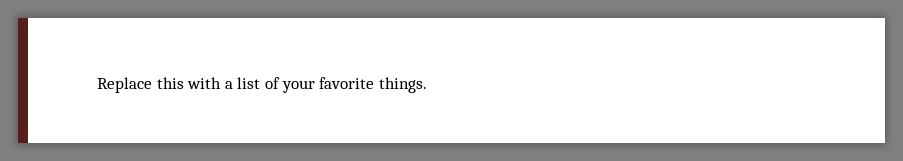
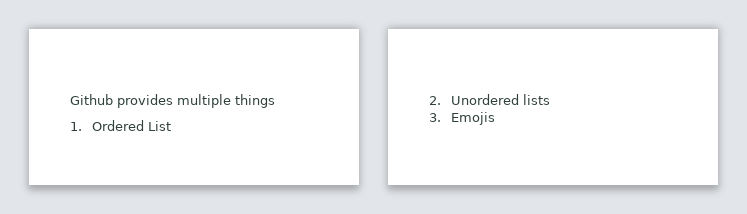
[97,77,427,93] Replace this with a list of your favorite things. -> [70,94,275,108] [70,120,171,131] [429,94,550,105] [429,112,495,125] Github provides multiple things // 1. Ordered List // 2. Unordered lists // 3. Emojis

